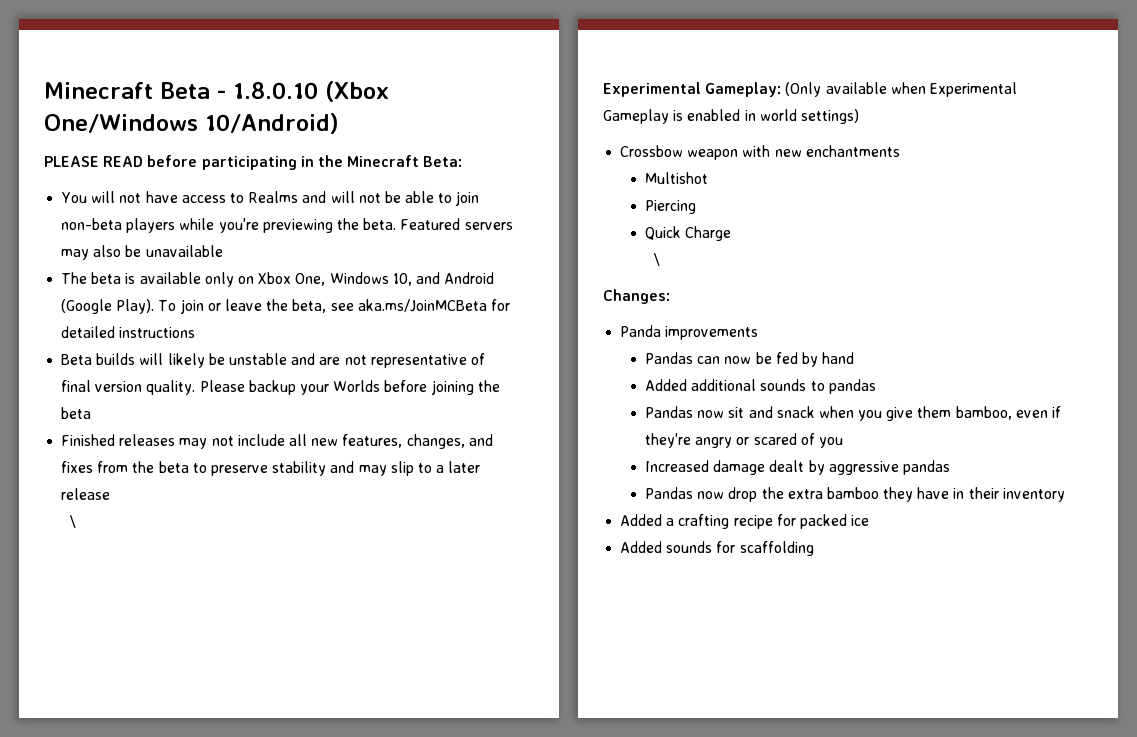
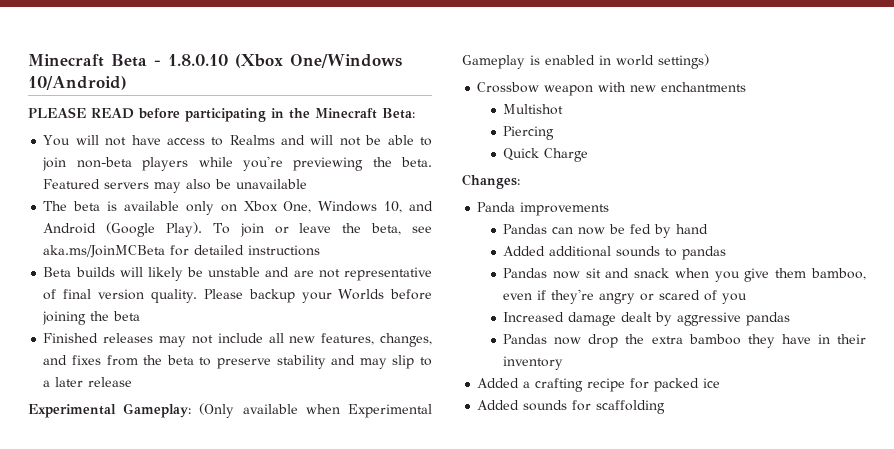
[68,515,76,528] // \ -> (133, 382) none
[652,253,660,266] // \ -> (589, 155) none

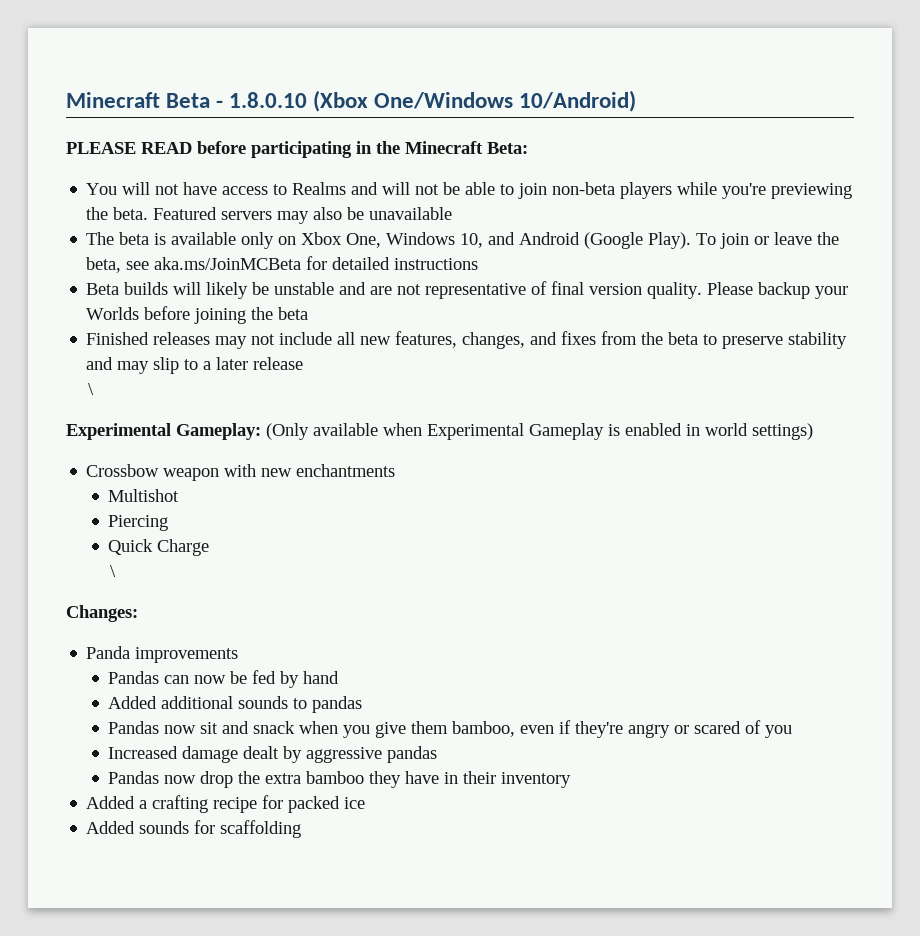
(133, 382) none -> [87,383,94,395] // \
(589, 155) none -> [109,565,116,577] // \

